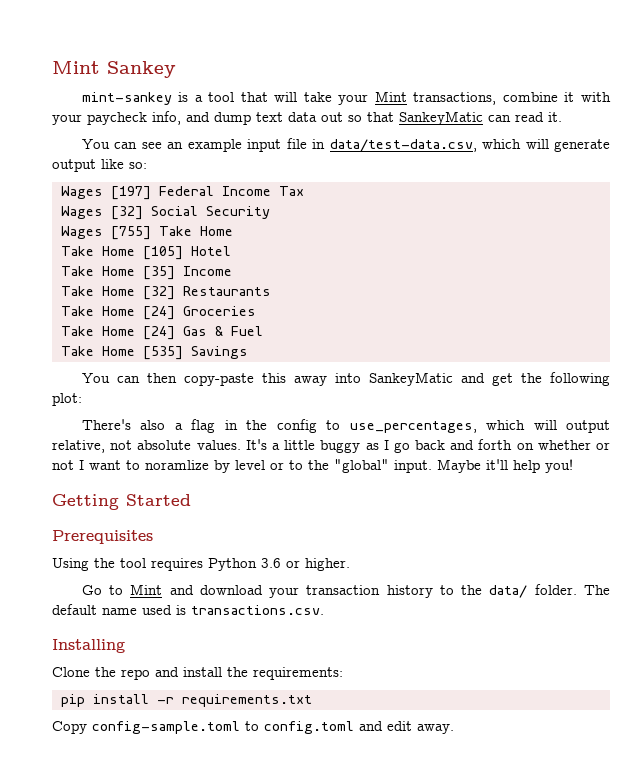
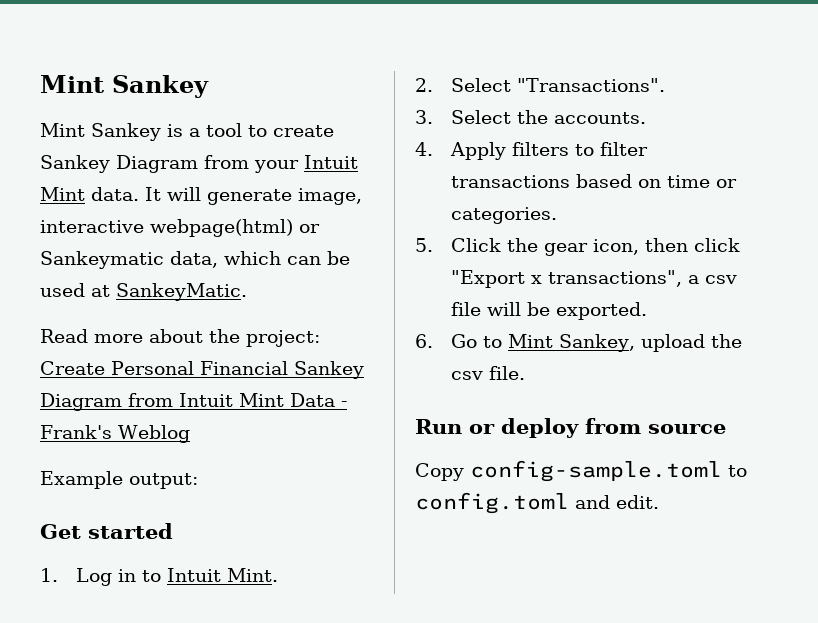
[81,92,172,105] mint-sankey -> [40,123,161,141] Mint Sankey
[240,91,612,105] [52,111,562,125] [81,138,610,152] [52,159,147,172] [60,186,304,200] [60,206,270,220] [60,226,233,240] [60,246,231,260] [60,266,232,280] [60,286,271,300] [60,306,256,320] [60,326,263,340] [60,346,248,360] [81,372,610,386] [52,393,82,406] [81,419,610,433] [52,439,610,453] [52,459,573,473] [52,494,191,510] [52,530,153,544] [52,558,350,571] [81,584,611,598] [52,604,324,615] [52,639,125,653] [52,667,343,680] [60,694,312,707] that will take your Mint transactions, combine it with your paycheck info, and dump text data out so that SankeyMatic can read it. // You can see an example input file in data/test-data.csv, which will generate output like so: // Wages [197] Federal Income Tax // Wages [32] Social Security // Wages [755] Take Home // Take Home [105] Hotel // Take Home [35] Income // Take Home [32] Restaurants // Take Home [24] Groceries // Take Home [24] Gas & Fuel // Take Home [535] Savings // You can then copy-paste this away into SankeyMatic and get the following plot: // There's also a flag in the config to use_percentages, which will output relative, not absolute values. It's a little buggy as I go back and forth on whether or not I want to noramlize by level or to the "global" input. Maybe it'll help you! // Getting Started // Prerequisites // Using the tool requires Python 3.6 or higher. // Go to Mint and download your transaction history to the data/ folder. The default name used is transactions.csv. // Installing // Clone the repo and install the requirements: // pip install -r requirements.txt -> [248,125,334,137] [40,155,358,173] [40,187,362,205] [40,219,320,237] [40,251,350,269] [40,283,247,301] [40,329,320,347] [40,361,364,379] [40,393,347,411] [40,425,190,443] [40,471,198,489] [40,523,173,539] [40,568,279,586] [415,78,666,92] [415,110,647,124] [415,142,649,160] [451,174,738,188] [451,207,558,224] [415,238,741,256] [451,270,738,288] [451,302,648,320] [415,334,743,352] [451,366,526,380] [415,418,726,438] to create Sankey Diagram from your Intuit Mint data. It will generate image, interactive webpage(html) or Sankeymatic data, which can be used at SankeyMatic. // Read more about the project: Create Personal Financial Sankey Diagram from Intuit Mint Data - Frank's Weblog // Example output: // Get started // 1. Log in to Intuit Mint. // 2. Select "Transactions". // 3. Select the accounts. // 4. Apply filters to filter transactions based on time or categories. // 5. Click the gear icon, then click "Export x transactions", a csv file will be exported. // 6. Go to Mint Sankey, upload the csv file. // Run or deploy from source
[387,721,454,734] edit away. -> [616,495,659,509] edit.

